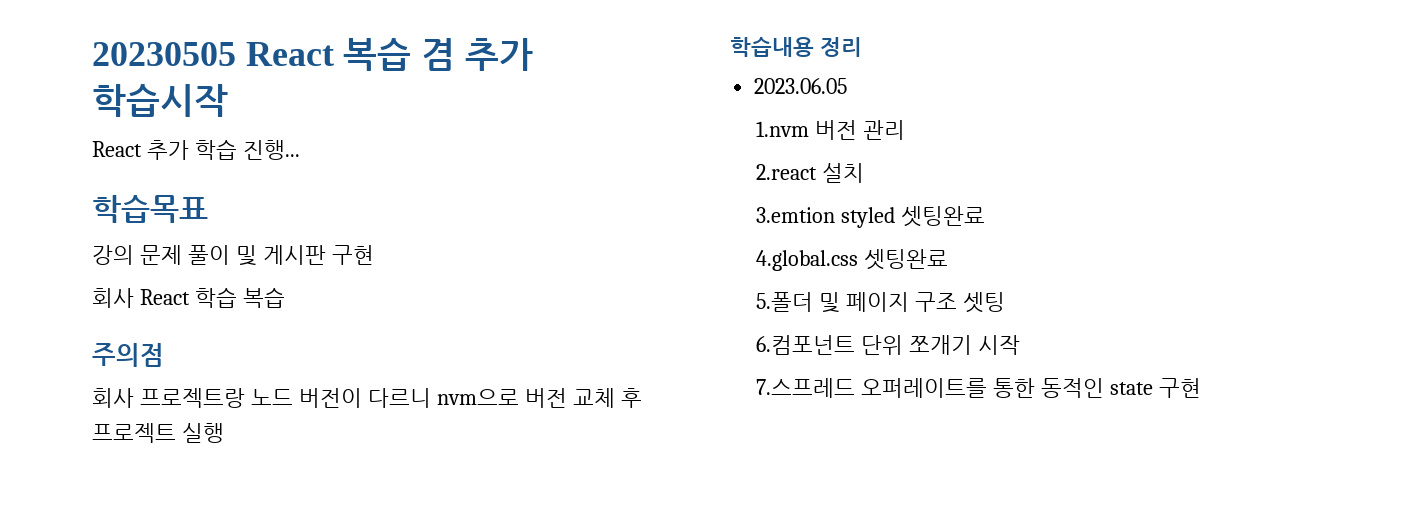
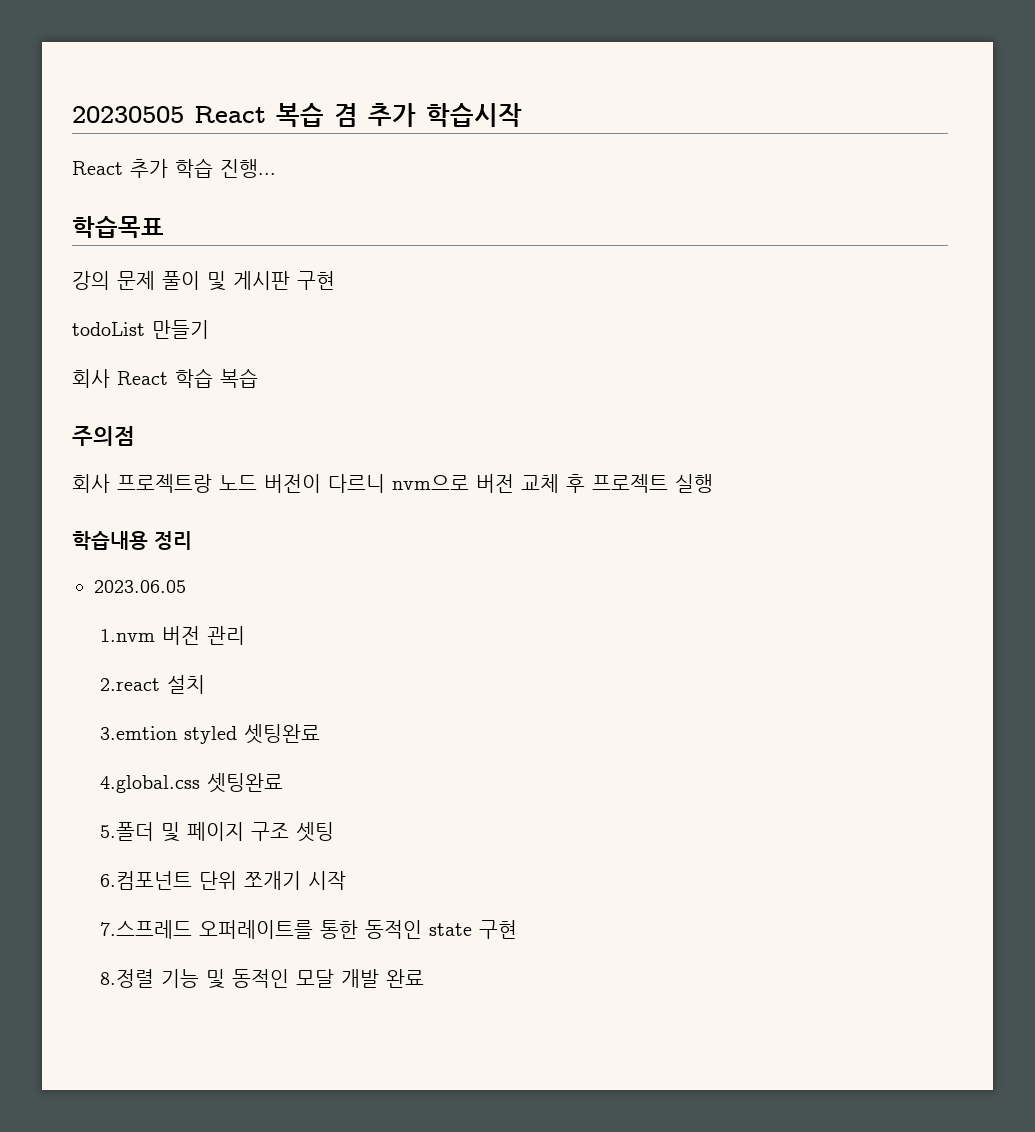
(374, 255) none -> [72,320,209,339] // todoList 만들기
(1201, 388) none -> [99,969,424,989] // 8.정렬 기능 및 동적인 모달 개발 완료

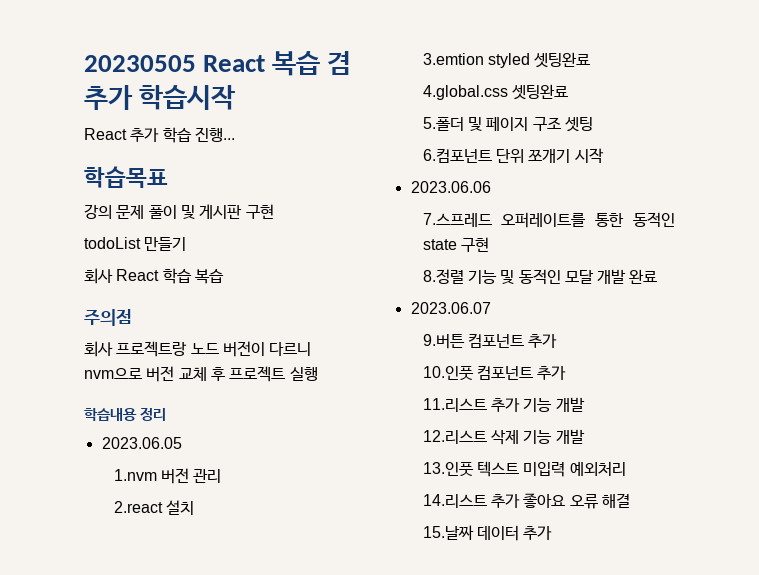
(346, 880) none -> [410,181,491,193] // 2023.06.06
(424, 978) none -> [410,302,491,314] [422,333,558,349] [422,365,567,380] [422,397,585,412] [422,429,585,445] [422,461,626,477] [422,493,630,509] [422,525,553,541] // 2023.06.07 // 9.버튼 컴포넌트 추가 // 10.인풋 컴포넌트 추가 // 11.리스트 추가 기능 개발 // 12.리스트 삭제 기능 개발 // 13.인풋 텍스트 미입력 예외처리 // 14.리스트 추가 좋아요 오류 해결 // 15.날짜 데이터 추가

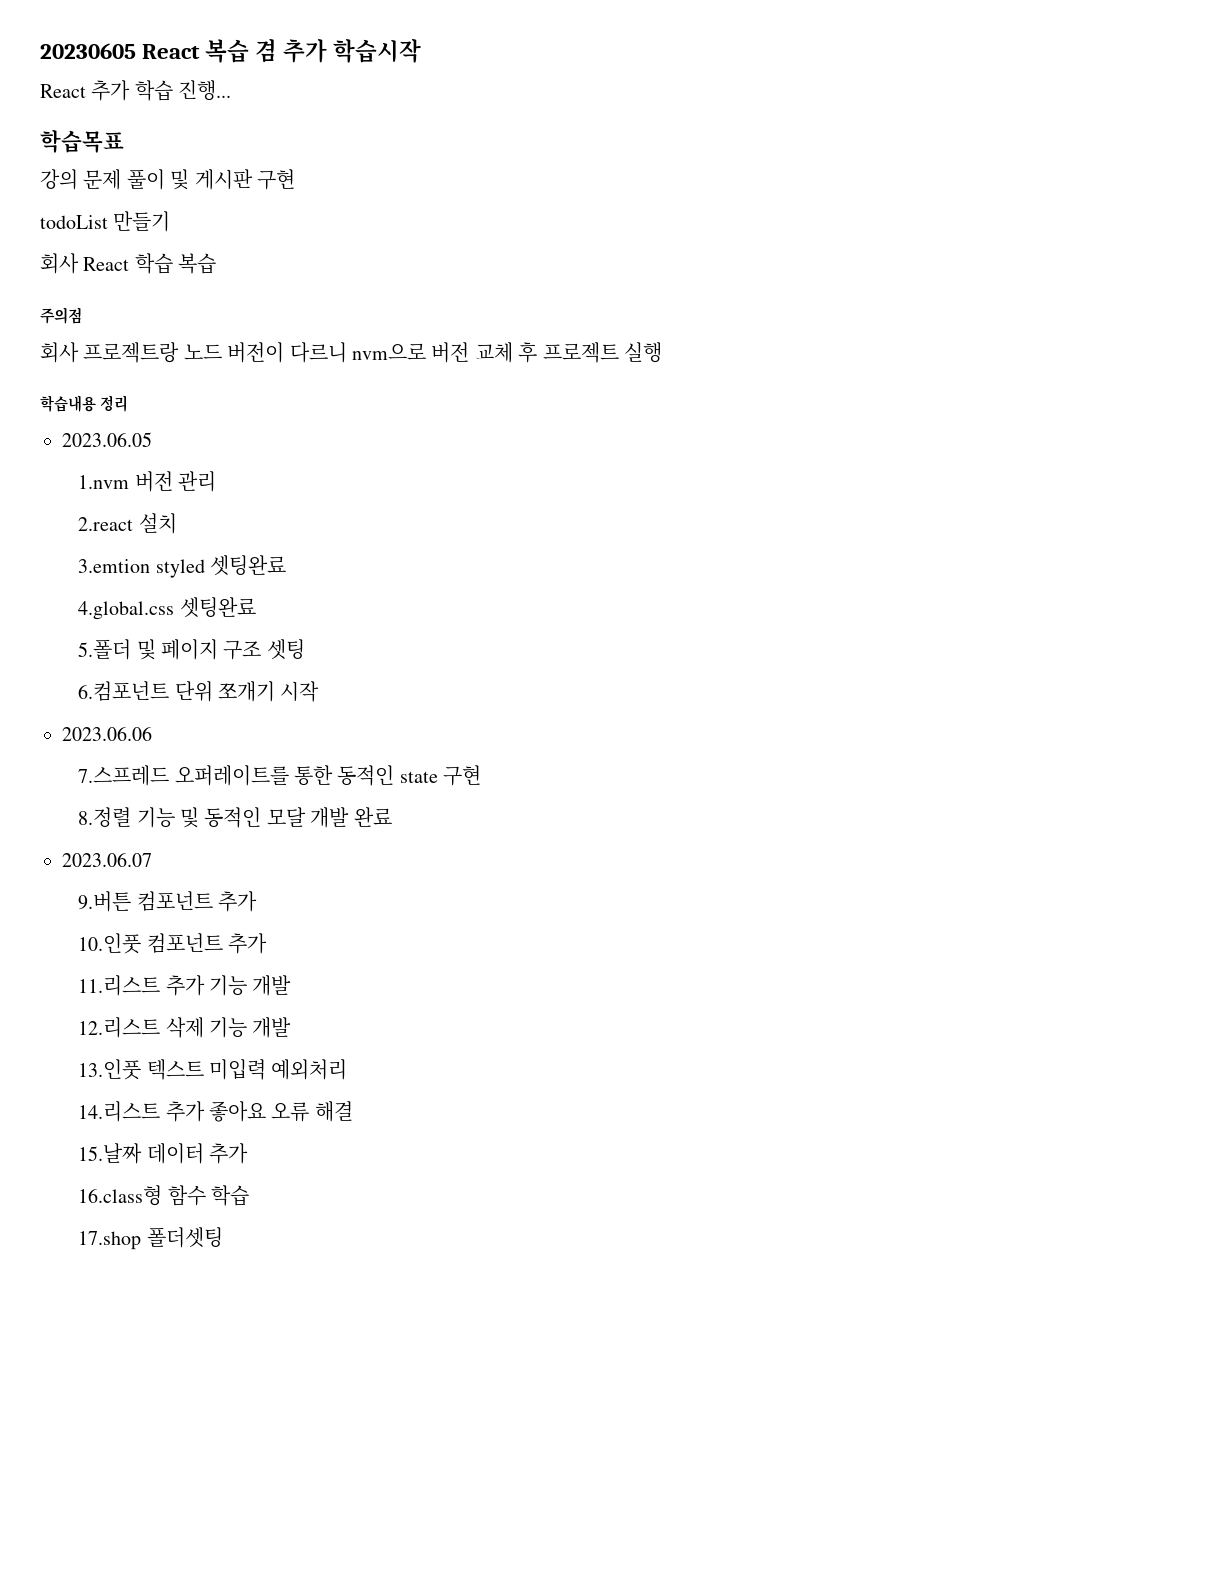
[84,55,196,72] 20230505 -> [40,43,136,59] 20230605
(553, 533) none -> [78,1185,250,1206] [78,1227,223,1250] // 16.class형 함수 학습 // 17.shop 폴더셋팅

